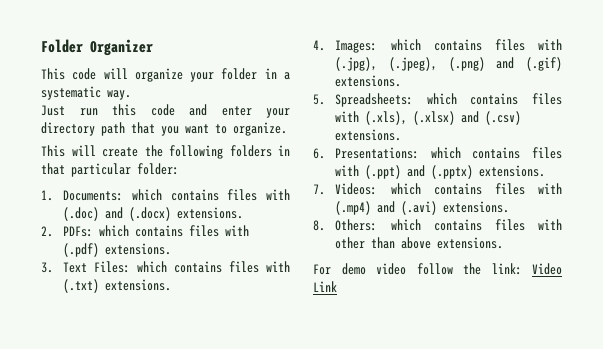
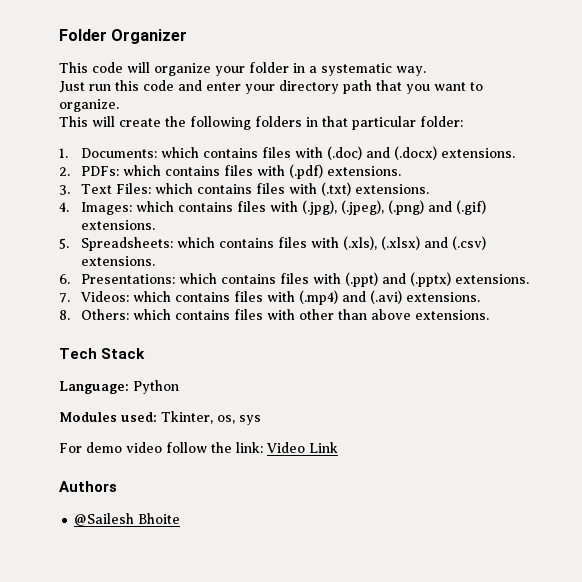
(504, 243) none -> [59,348,146,359] [59,380,179,394] [59,411,261,425] // Tech Stack // Language: Python // Modules used: Tkinter, os, sys
(337, 286) none -> [59,481,117,492] [74,513,181,526] // Authors // @Sailesh Bhoite

